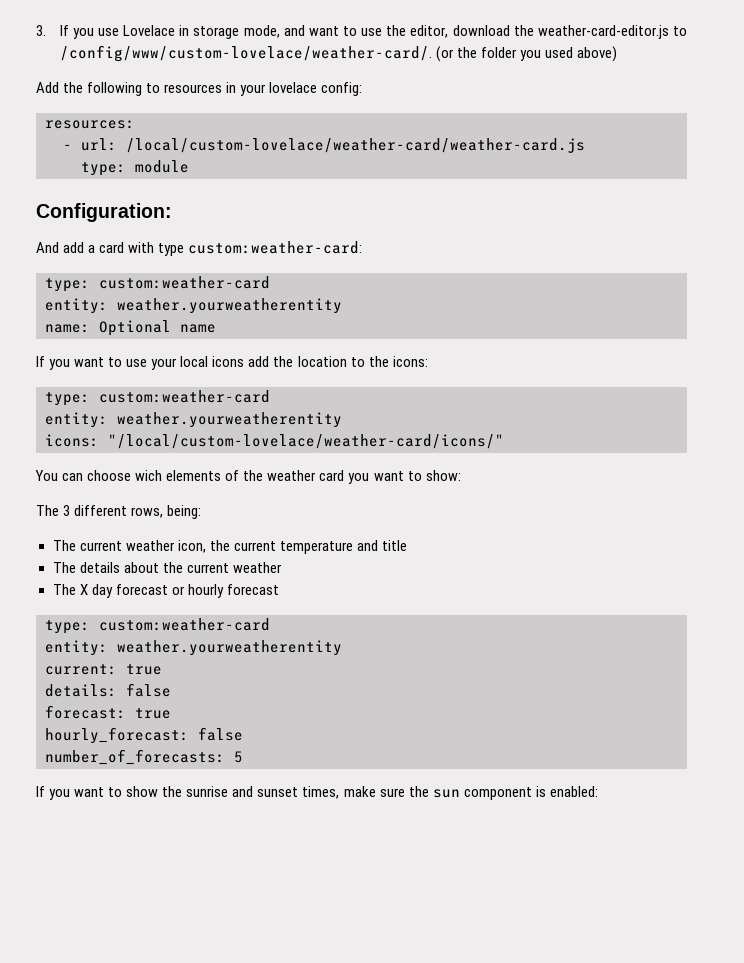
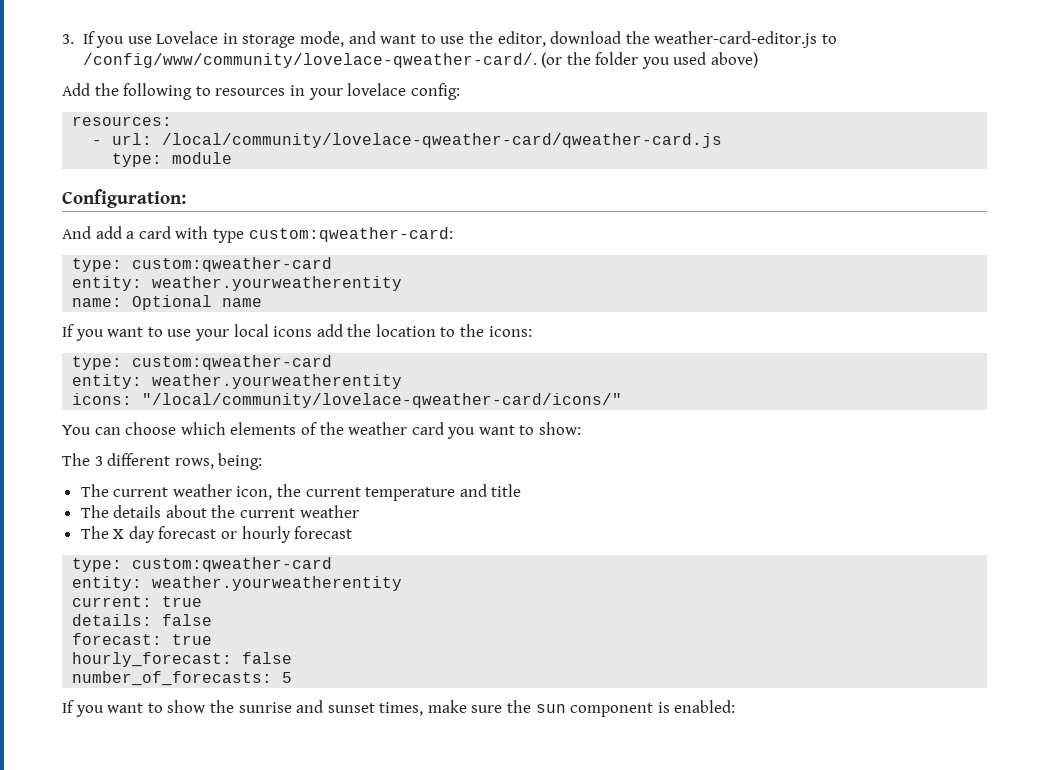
[59,45,432,62] /config/www/custom-lovelace/weather-card/. -> [82,53,537,68] /config/www/community/lovelace-qweather-card/.
[126,138,585,153] /local/custom-lovelace/weather-card/weather-card.js -> [162,133,723,148] /local/community/lovelace-qweather-card/qweather-card.js
[188,241,363,254] [45,276,270,292] custom:weather-card: // type: custom:weather-card -> [248,227,453,242] [72,257,333,272] custom:qweather-card: // type: custom:qweather-card
[99,390,270,403] custom:weather-card -> [132,355,333,370] custom:qweather-card
[108,434,504,449] "/local/custom-lovelace/weather-card/icons/" -> [142,393,623,408] "/local/community/lovelace-qweather-card/icons/"
[135,470,163,481] wich -> [180,422,226,435] which
[99,618,270,631] custom:weather-card -> [132,557,333,572] custom:qweather-card

